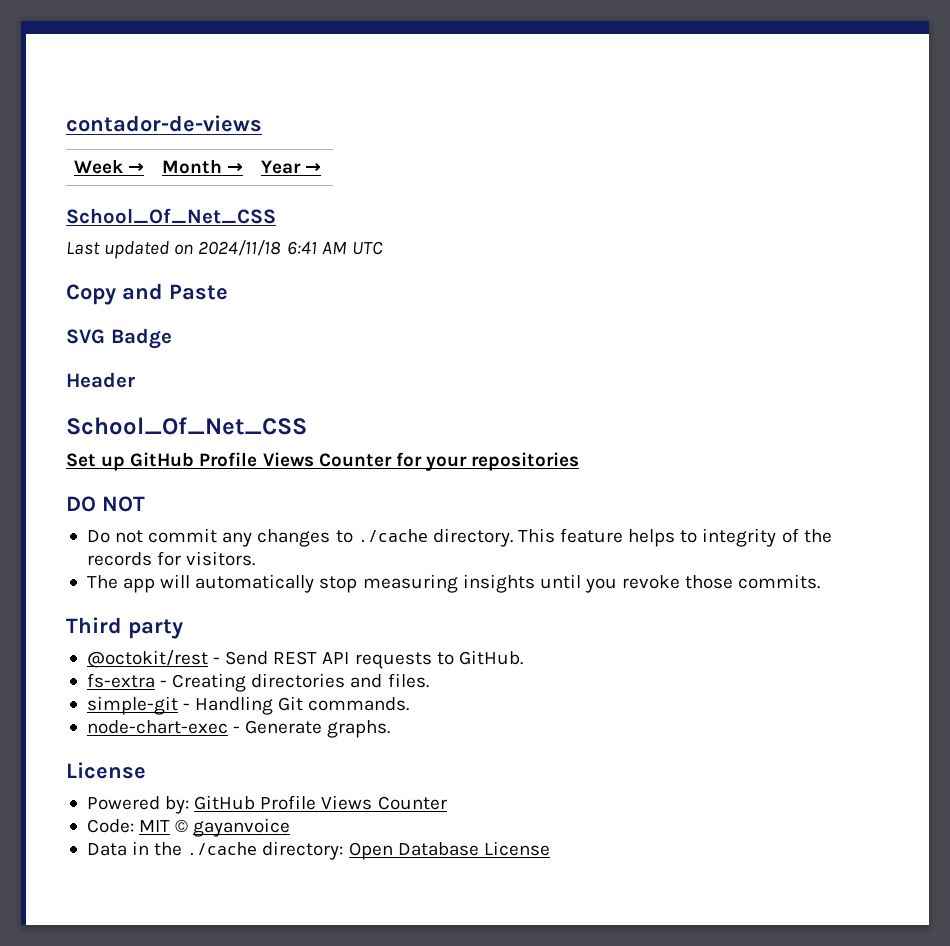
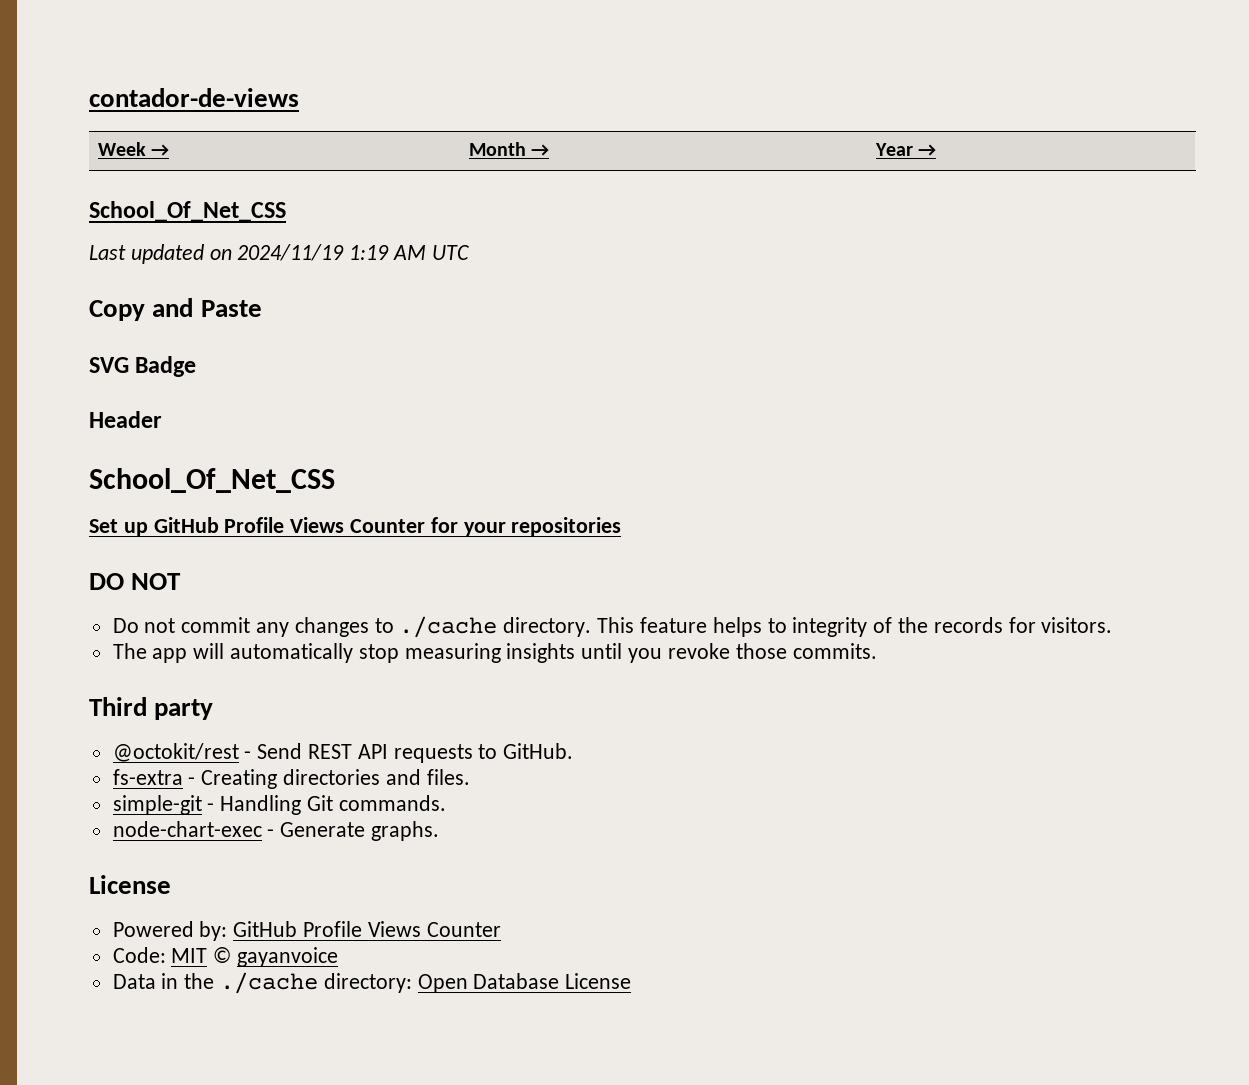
[198,240,317,256] 2024/11/18 6:41 -> [237,244,390,261] 2024/11/19 1:19

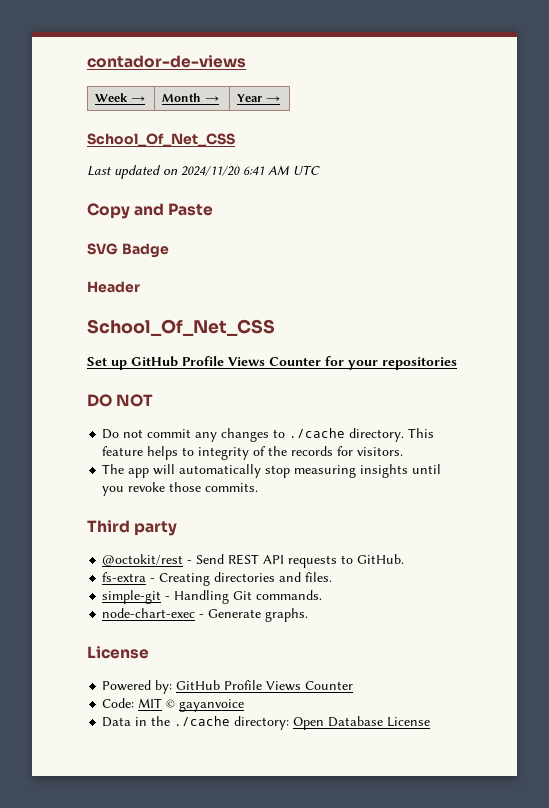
[237,244,390,261] 2024/11/19 1:19 -> [181,166,265,176] 2024/11/20 6:41

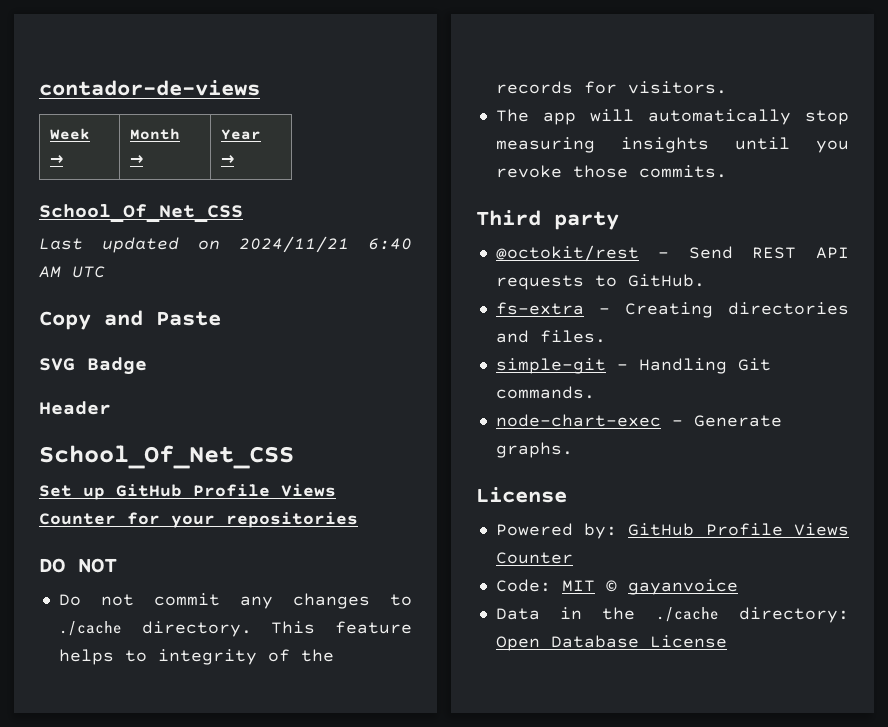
[181,166,265,176] 2024/11/20 6:41 -> [239,236,412,253] 2024/11/21 6:40

